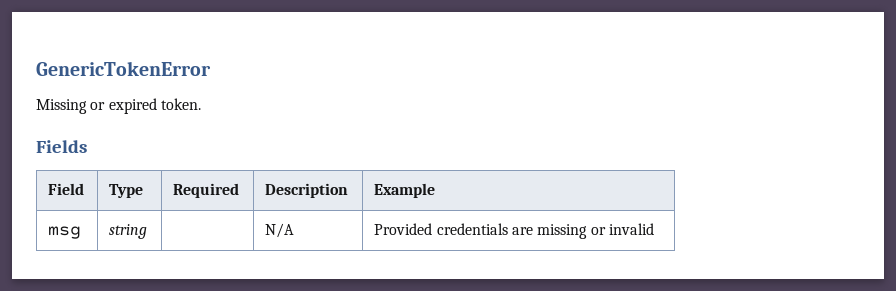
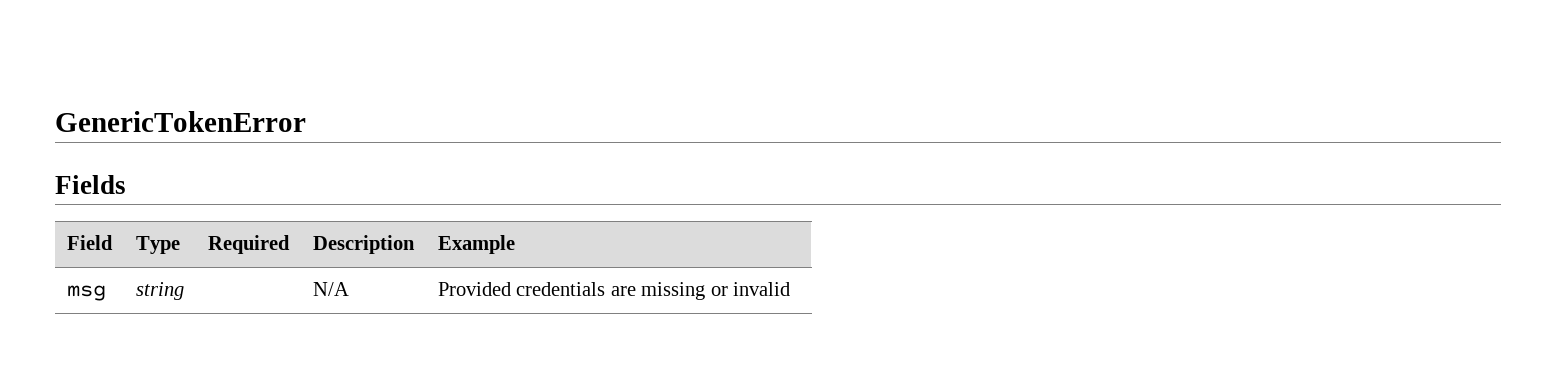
[36,98,201,114] // Missing or expired token. -> (306, 121) none

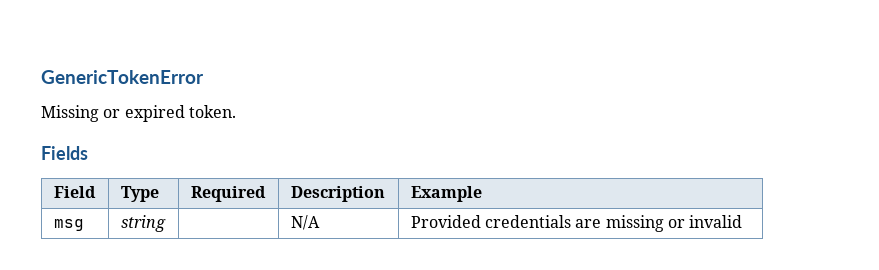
(306, 121) none -> [41,105,236,122] // Missing or expired token.

